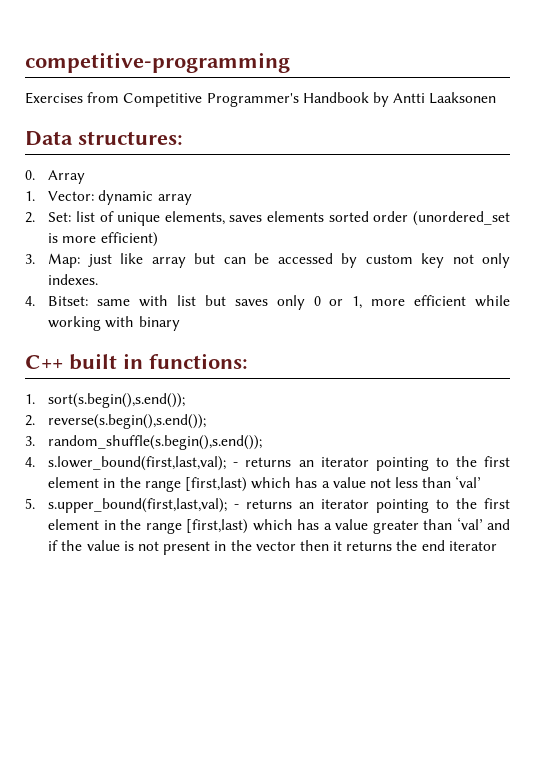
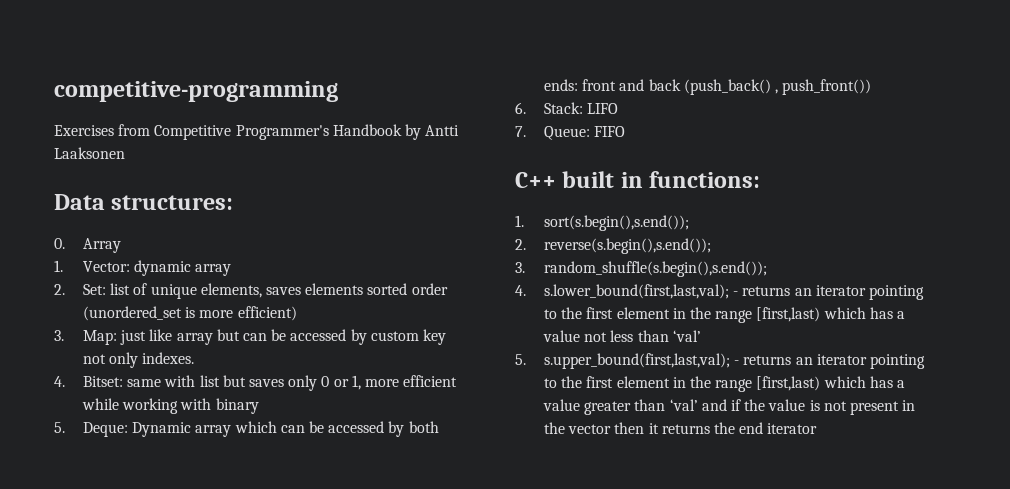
(180, 323) none -> [54,421,439,437] [544,79,872,95] [515,102,619,114] [515,126,626,140] // 5. Deque: Dynamic array which can be accessed by both ends: front and back (push_back() , push_front()) // 6. Stack: LIFO // 7. Queue: FIFO

